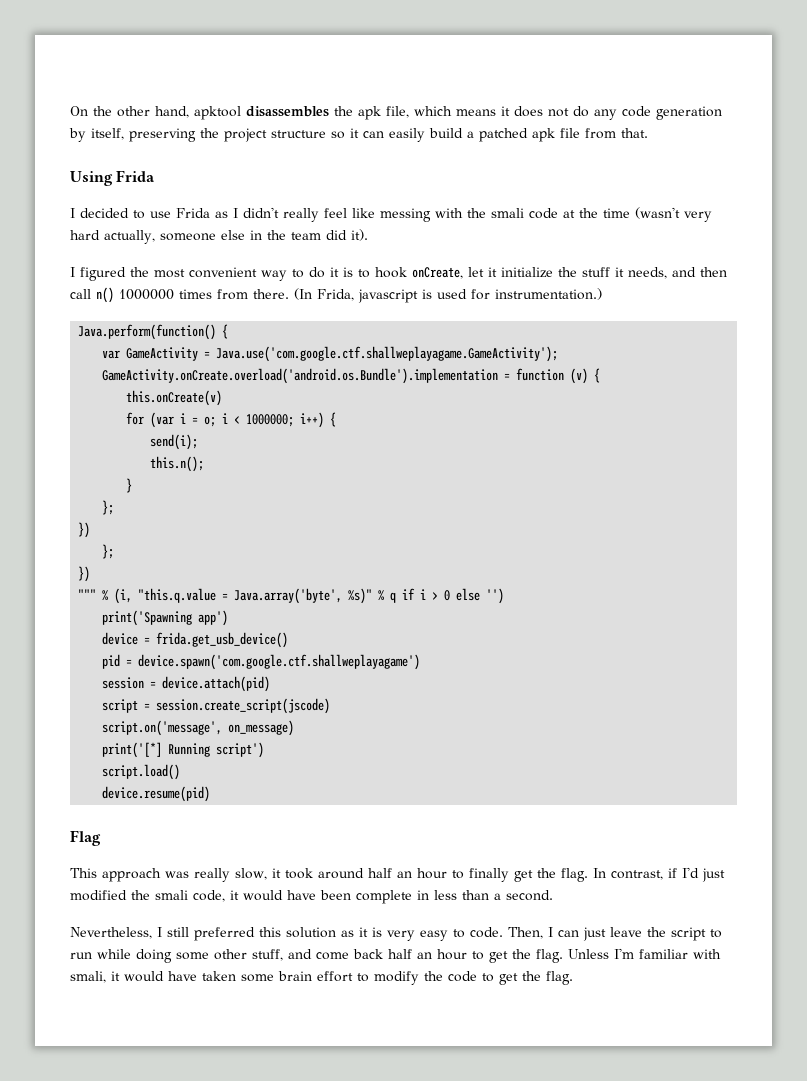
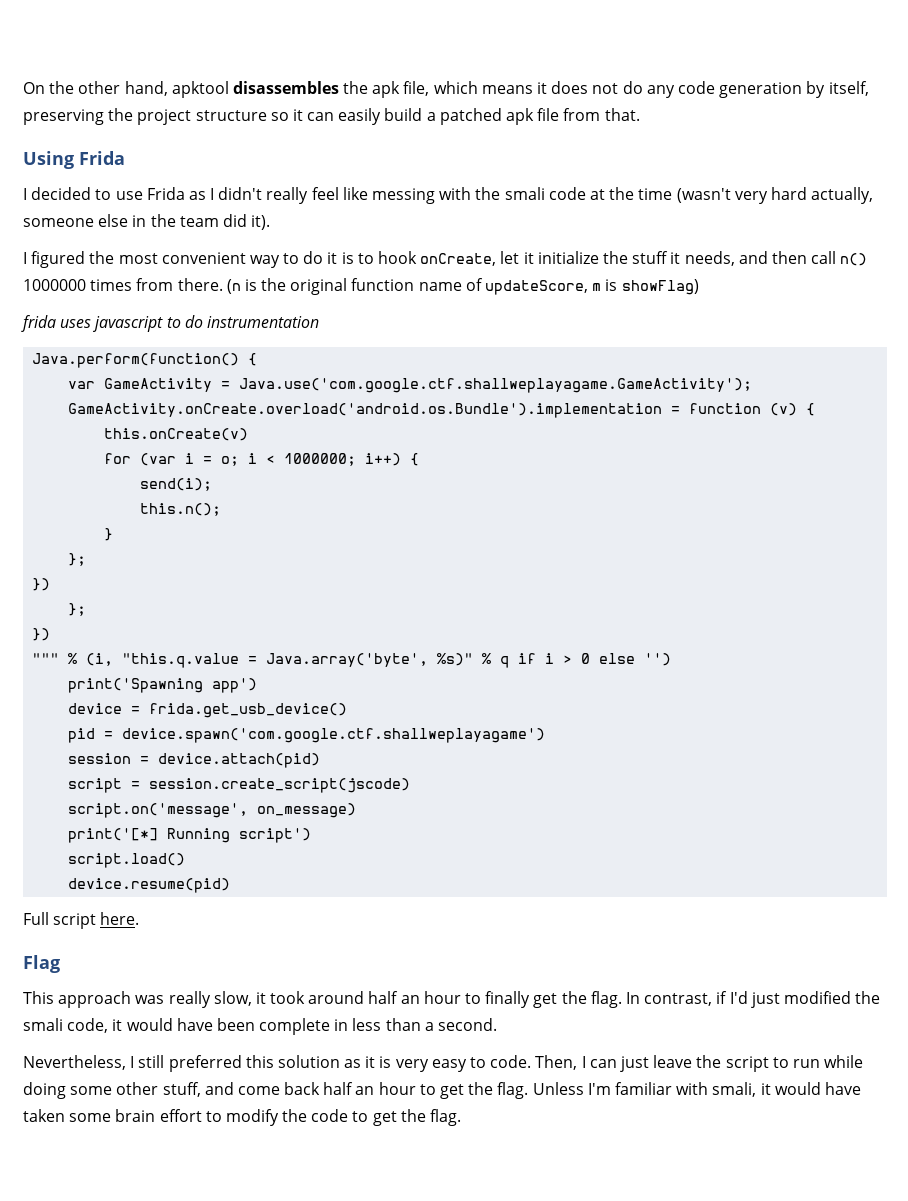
[294,288,602,303] (In Frida, javascript is used for instrumentation.) -> [226,278,699,295] [21,315,319,332] (n is the original function name of updateScore, m is showFlag) // frida uses javascript to do instrumentation
(211, 794) none -> [23,912,140,929] // Full script here.

